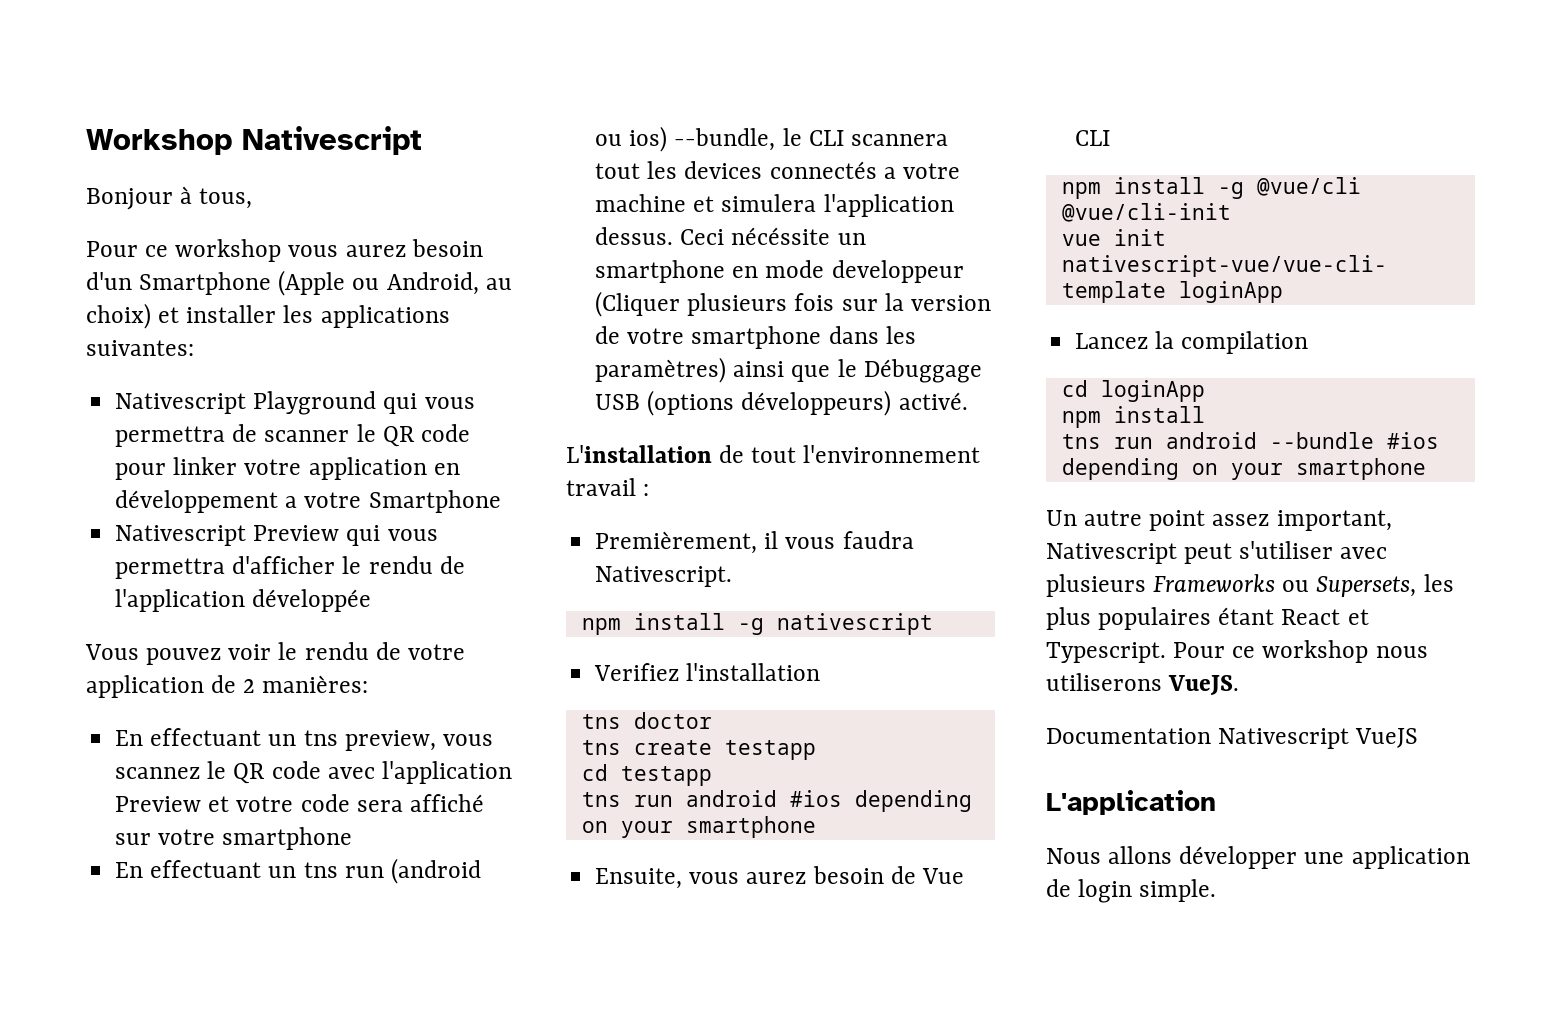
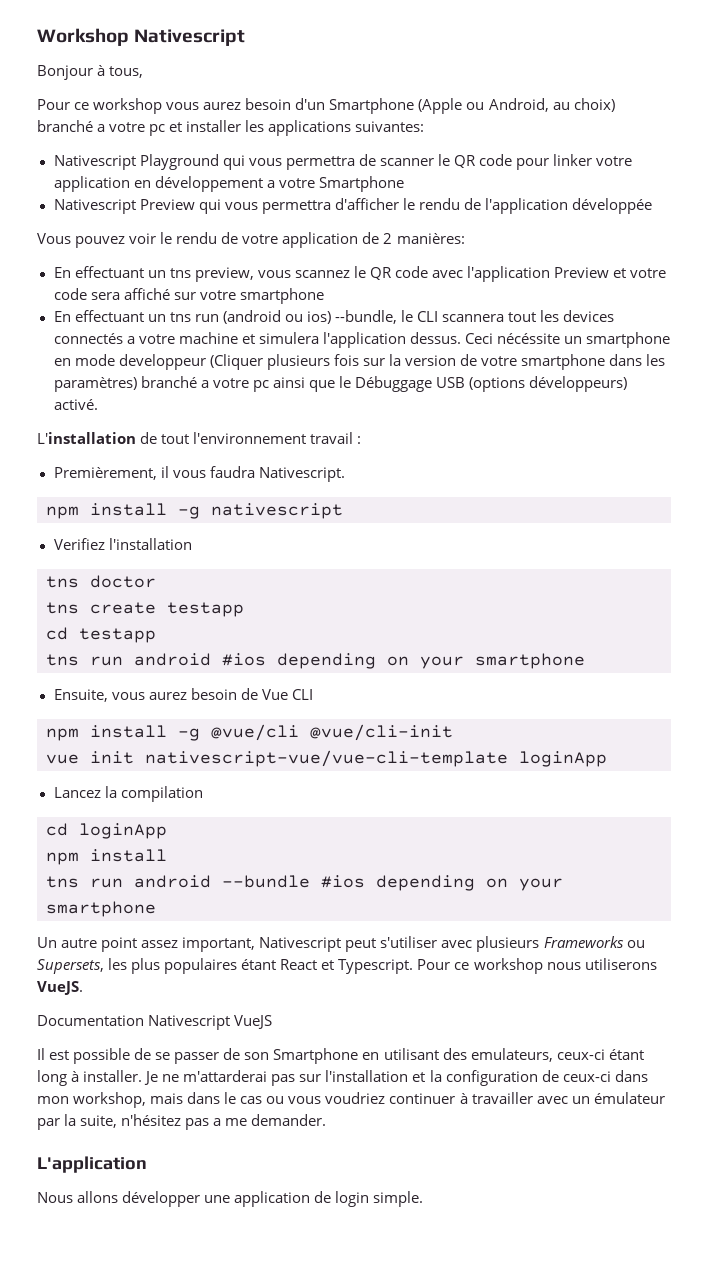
(151, 316) none -> [37,120,166,136] branché a votre pc
(727, 370) none -> [140,376,269,392] branché a votre pc
(1419, 738) none -> [37,1048,644,1064] [37,1070,648,1086] [37,1092,665,1108] [37,1114,327,1130] // Il est possible de se passer de son Smartphone en utilisant des emulateurs, ceux-ci étant long à installer. Je ne m'attarderai pas sur l'installation et la configuration de ceux-ci dans mon workshop, mais dans le cas ou vous voudriez continuer à travailler avec un émulateur par la suite, n'hésitez pas a me demander.

